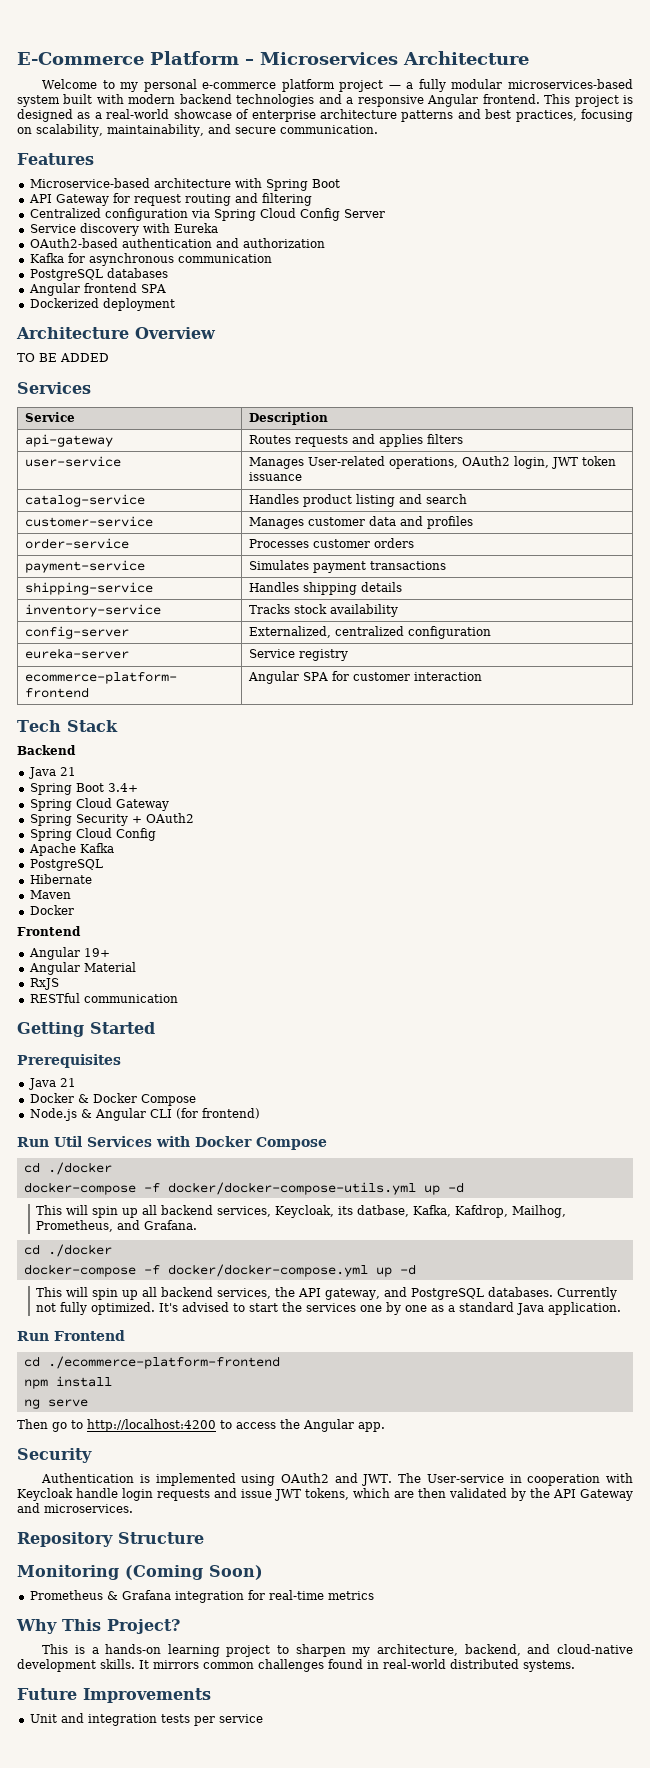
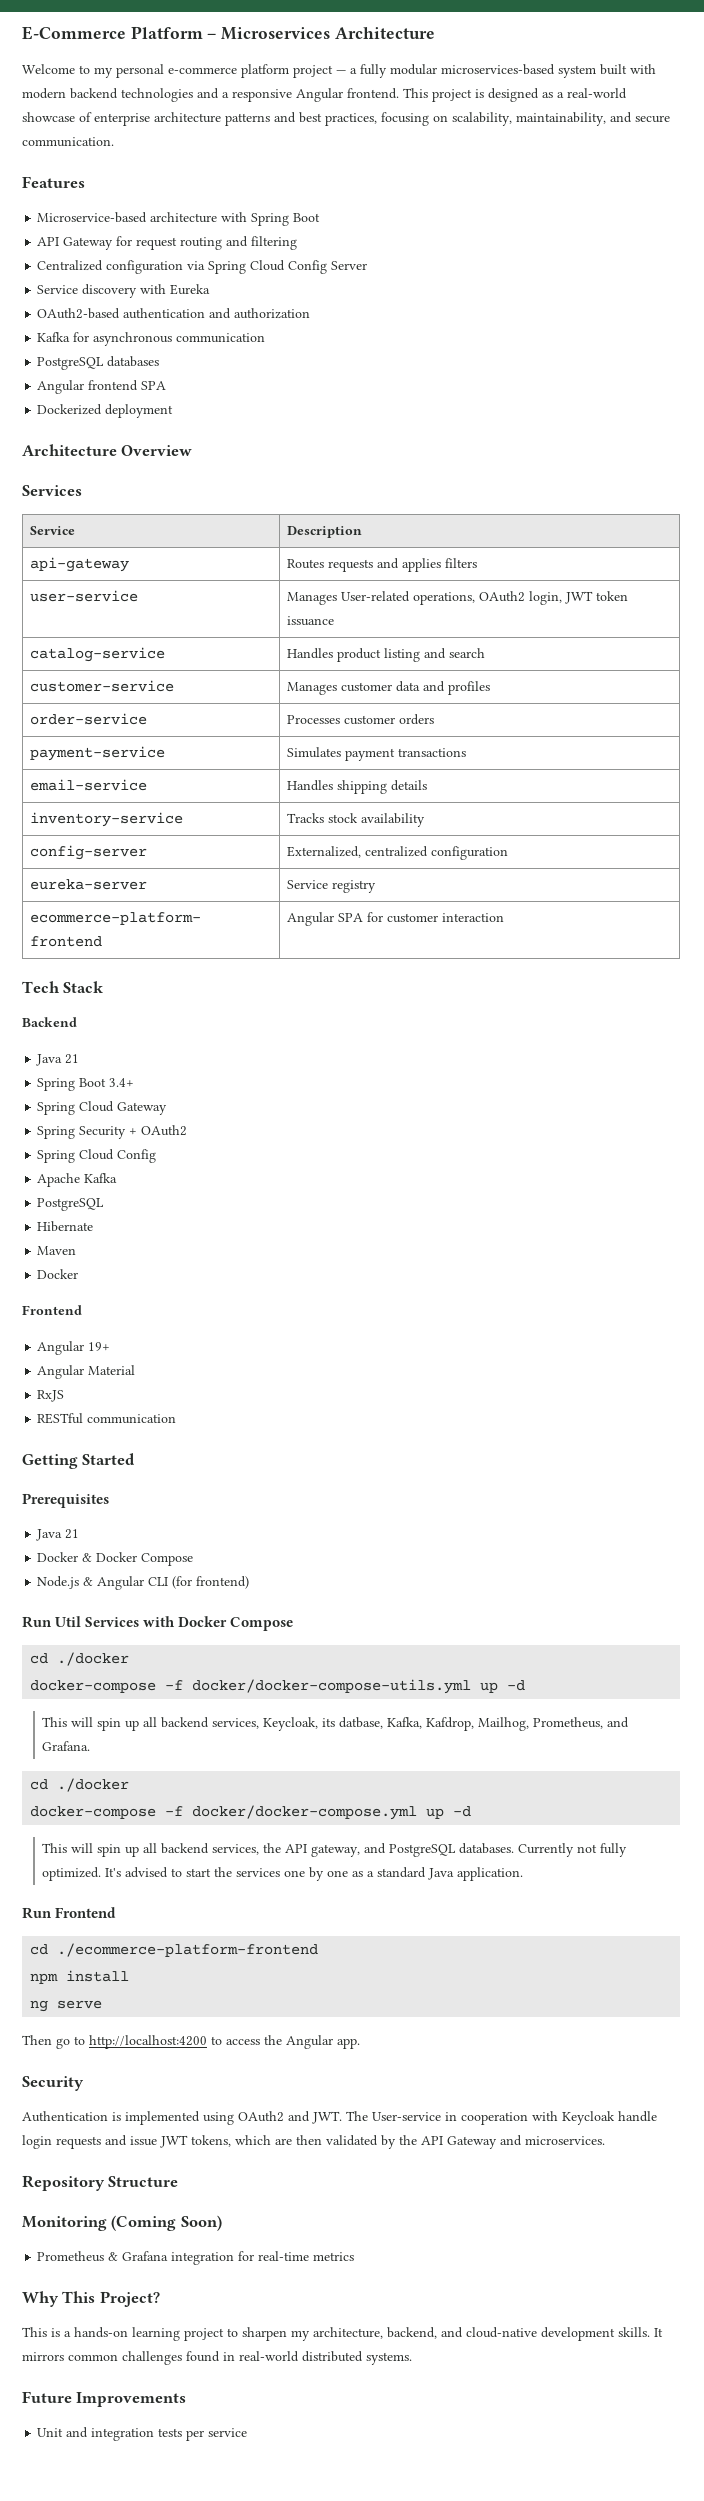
[17,353,109,362] // TO BE ADDED -> (193, 450) none
[24,582,153,595] shipping-service -> [29,779,147,791] email-service

